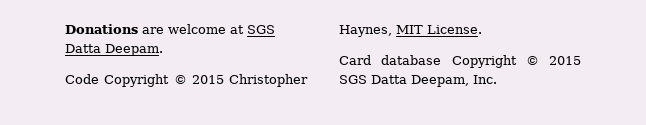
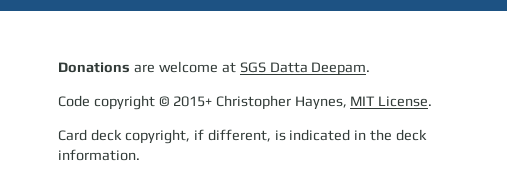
[104,74,224,87] Copyright © 2015 -> [93,95,212,110] copyright © 2015+
[381,55,581,68] [339,75,497,87] database Copyright © 2015 SGS Datta Deepam, Inc. -> [90,129,428,144] [58,149,140,161] deck copyright, if different, is indicated in the deck information.

